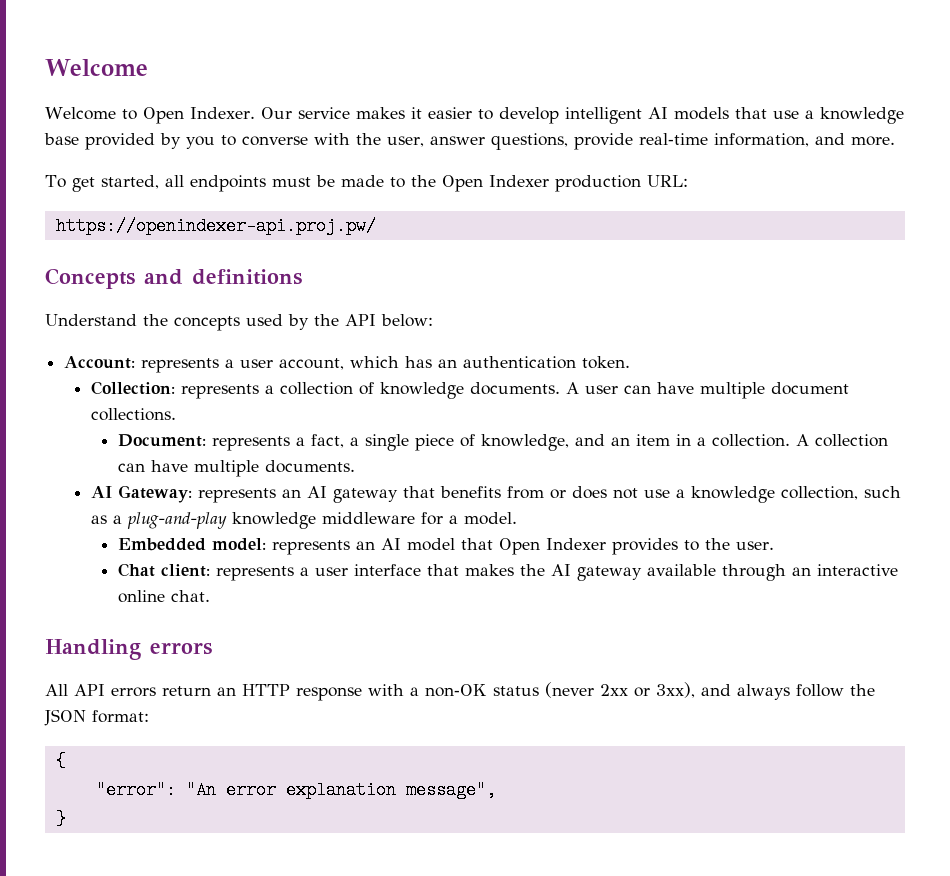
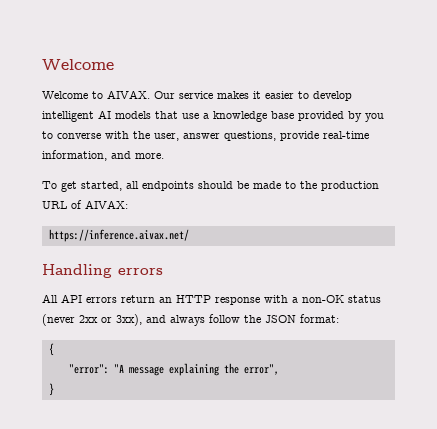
[142,107,255,124] Open Indexer. -> [107,90,150,99] AIVAX.
[271,177,311,187] must -> [198,181,233,189] should
[441,175,688,192] [55,217,376,235] [45,268,302,289] [45,314,433,331] [64,356,631,373] [90,381,849,399] [90,408,176,421] [117,434,888,451] [117,460,355,477] [90,485,901,503] [90,512,517,529] [117,538,774,555] [117,563,898,581] [117,590,210,603] Open Indexer production URL: // https://openindexer-api.proj.pw/ // Concepts and definitions // Understand the concepts used by the API below: // Account: represents a user account, which has an authentication token. // Collection: represents a collection of knowledge documents. A user can have multiple document collections. // Document: represents a fact, a single piece of knowledge, and an item in a collection. A collection can have multiple documents. // AI Gateway: represents an AI gateway that benefits from or does not use a knowledge collection, such as a plug-and-play knowledge middleware for a model. // Embedded model: represents an AI model that Open Indexer provides to the user. // Chat client: represents a user interface that makes the AI gateway available through an interactive online chat. -> [321,181,379,191] [42,200,128,209] [48,229,189,242] production URL of AIVAX: // https://inference.aivax.net/
[185,781,496,799] "An error explanation message", -> [113,363,279,376] "A message explaining the error",

